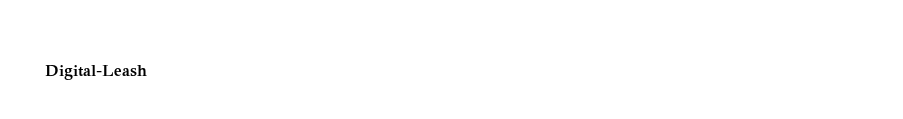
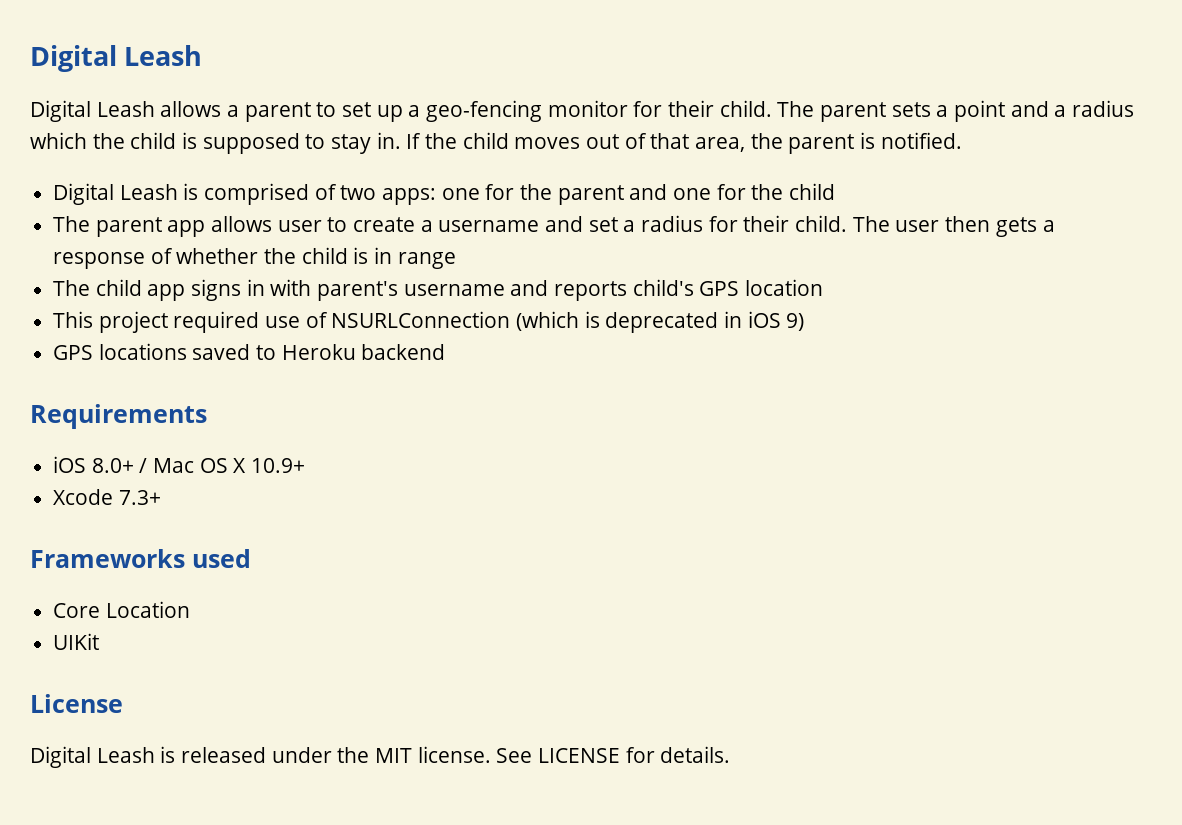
[45,65,147,80] Digital-Leash -> [30,45,203,72] [30,100,1135,122] [30,132,962,154] [53,183,836,205] [53,215,1055,237] [53,247,456,269] [53,279,824,301] [53,311,805,333] [53,343,446,360] [30,404,207,429] [53,456,306,473] [53,489,161,505] [30,549,251,568] [53,601,190,618] [53,633,100,650] [30,694,123,713] [30,746,731,768] Digital Leash // Digital Leash allows a parent to set up a geo-fencing monitor for their child. The parent sets a point and a radius which the child is supposed to stay in. If the child moves out of that area, the parent is notified. // Digital Leash is comprised of two apps: one for the parent and one for the child // The parent app allows user to create a username and set a radius for their child. The user then gets a response of whether the child is in range // The child app signs in with parent's username and reports child's GPS location // This project required use of NSURLConnection (which is deprecated in iOS 9) // GPS locations saved to Heroku backend // Requirements // iOS 8.0+ / Mac OS X 10.9+ // Xcode 7.3+ // Frameworks used // Core Location // UIKit // License // Digital Leash is released under the MIT license. See LICENSE for details.

